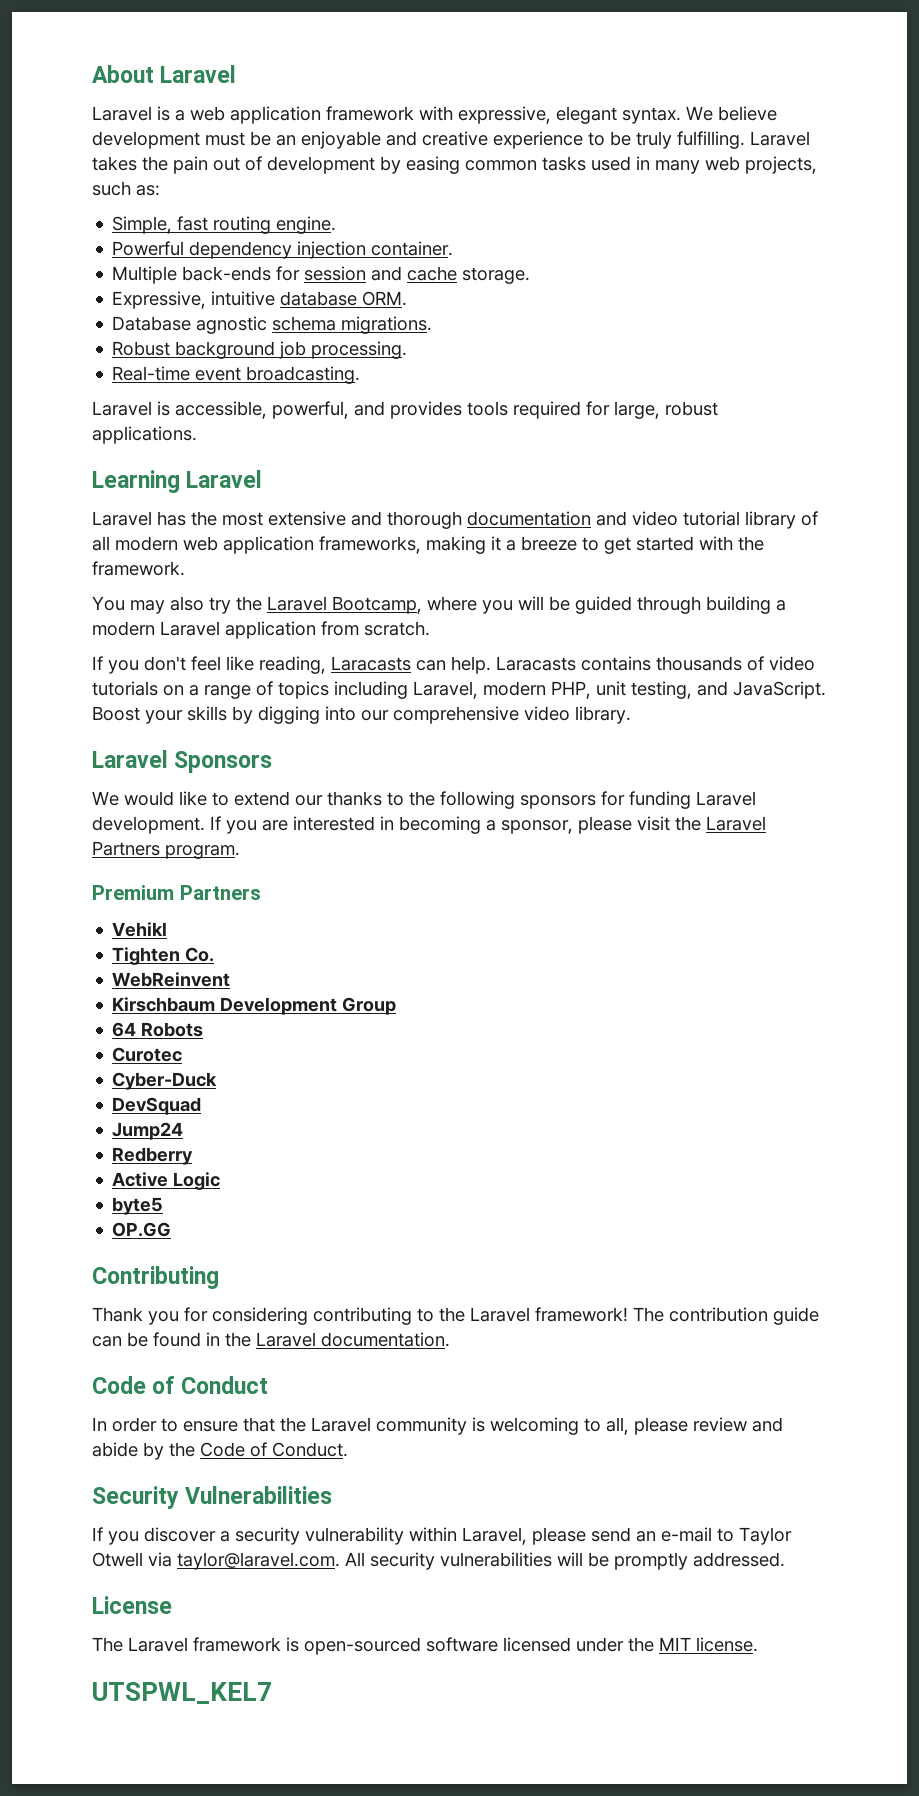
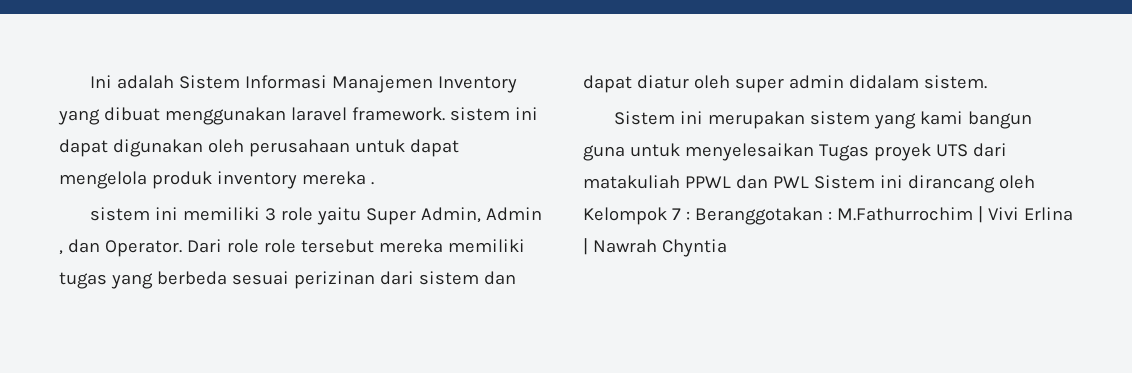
[92,65,237,83] [92,106,777,124] [92,131,810,149] [92,156,817,174] [92,181,160,196] [112,216,337,234] [112,241,454,259] [112,266,531,284] [112,291,408,309] [112,316,433,334] [112,341,408,359] [112,366,361,384] [92,401,718,419] [92,426,197,444] [92,470,263,493] [92,511,818,529] [92,536,764,554] [92,561,185,576] [92,596,786,614] [92,621,430,639] [92,656,815,674] [92,681,826,699] [92,706,631,724] [92,750,273,773] [92,791,756,809] [92,816,766,834] [92,841,240,859] [92,885,261,900] [112,922,168,937] [112,947,215,965] [112,972,231,987] [112,997,397,1015] [112,1022,204,1037] [112,1047,183,1062] [112,1072,218,1090] [112,1097,202,1115] [112,1122,184,1140] [112,1147,194,1165] [112,1172,221,1190] [112,1197,164,1215] [112,1222,172,1237] [92,1266,219,1289] [92,1307,819,1325] [92,1332,450,1347] [92,1376,269,1394] [92,1417,783,1435] [92,1442,348,1460] [92,1486,333,1509] [92,1527,792,1545] [92,1552,785,1570] [92,1596,172,1614] [92,1637,758,1655] [92,1682,272,1704] About Laravel // Laravel is a web application framework with expressive, elegant syntax. We believe development must be an enjoyable and creative experience to be truly fulfilling. Laravel takes the pain out of development by easing common tasks used in many web projects, such as: // Simple, fast routing engine. // Powerful dependency injection container. // Multiple back-ends for session and cache storage. // Expressive, intuitive database ORM. // Database agnostic schema migrations. // Robust background job processing. // Real-time event broadcasting. // Laravel is accessible, powerful, and provides tools required for large, robust applications. // Learning Laravel // Laravel has the most extensive and thorough documentation and video tutorial library of all modern web application frameworks, making it a breeze to get started with the framework. // You may also try the Laravel Bootcamp, where you will be guided through building a modern Laravel application from scratch. // If you don't feel like reading, Laracasts can help. Laracasts contains thousands of video tutorials on a range of topics including Laravel, modern PHP, unit testing, and JavaScript. Boost your skills by digging into our comprehensive video library. // Laravel Sponsors // We would like to extend our thanks to the following sponsors for funding Laravel development. If you are interested in becoming a sponsor, please visit the Laravel Partners program. // Premium Partners // Vehikl // Tighten Co. // WebReinvent // Kirschbaum Development Group // 64 Robots // Curotec // Cyber-Duck // DevSquad // Jump24 // Redberry // Active Logic // byte5 // OP.GG // Contributing // Thank you for considering contributing to the Laravel framework! The contribution guide can be found in the Laravel documentation. // Code of Conduct // In order to ensure that the Laravel community is welcoming to all, please review and abide by the Code of Conduct. // Security Vulnerabilities // If you discover a security vulnerability within Laravel, please send an e-mail to Taylor Otwell via taylor@laravel.com. All security vulnerabilities will be promptly addressed. // License // The Laravel framework is open-sourced software licensed under the MIT license. // UTSPWL_KEL7 -> [89,75,517,93] [58,107,538,125] [59,139,459,157] [59,171,374,189] [89,207,542,225] [59,239,525,257] [59,271,516,289] [583,75,987,93] [613,111,1032,129] [583,143,1007,161] [583,175,1035,193] [583,206,1073,225] [583,238,727,257] Ini adalah Sistem Informasi Manajemen Inventory yang dibuat menggunakan laravel framework. sistem ini dapat digunakan oleh perusahaan untuk dapat mengelola produk inventory mereka . // sistem ini memiliki 3 role yaitu Super Admin, Admin , dan Operator. Dari role role tersebut mereka memiliki tugas yang berbeda sesuai perizinan dari sistem dan dapat diatur oleh super admin didalam sistem. // Sistem ini merupakan sistem yang kami bangun guna untuk menyelesaikan Tugas proyek UTS dari matakuliah PPWL dan PWL Sistem ini dirancang oleh Kelompok 7 : Beranggotakan : M.Fathurrochim | Vivi Erlina | Nawrah Chyntia

